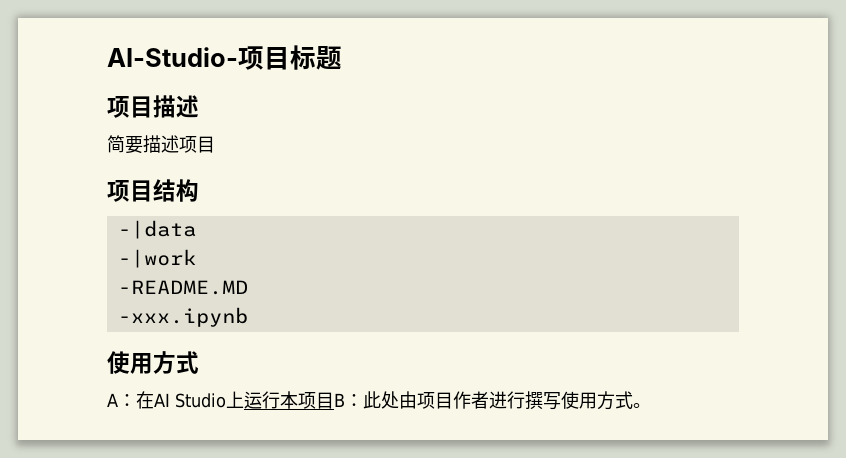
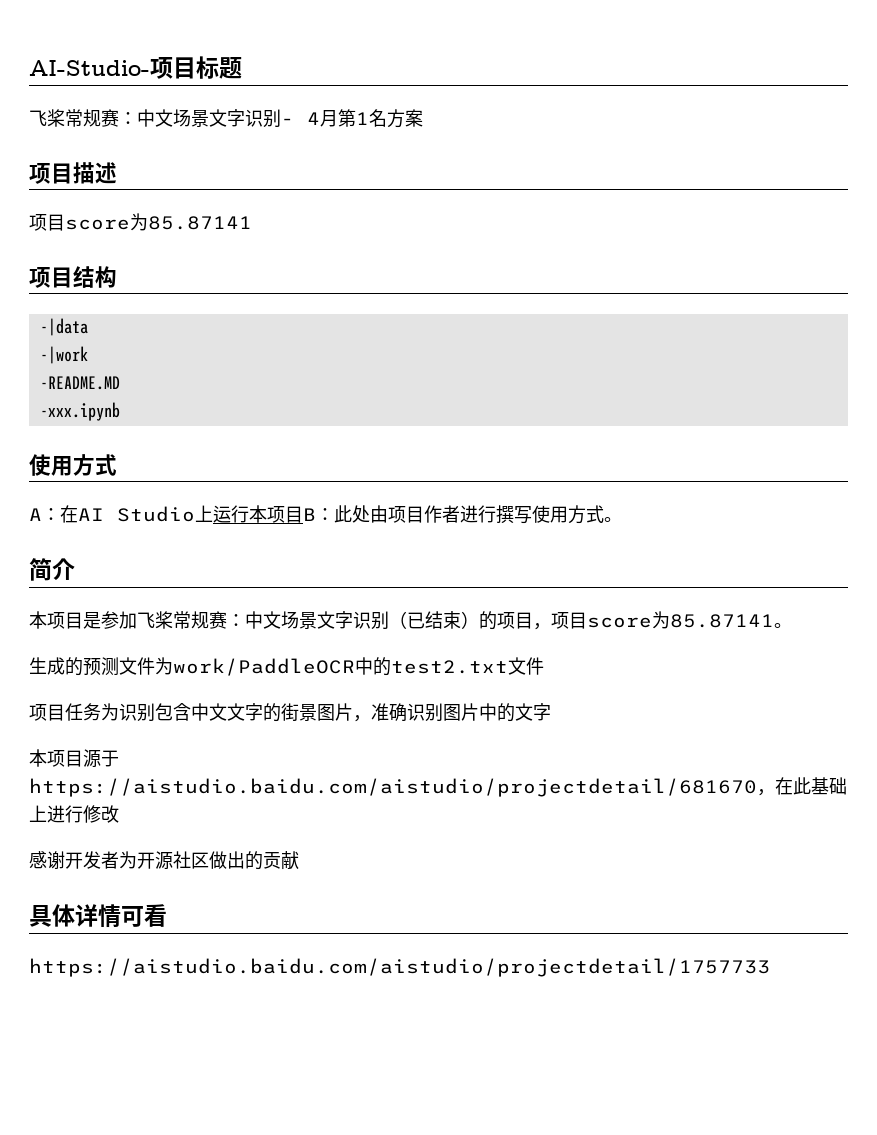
(342, 58) none -> [29,109,423,128] // 飞桨常规赛：中文场景文字识别- 4月第1名方案
[107,135,215,154] 简要描述项目 -> [29,213,252,231] 项目score为85.87141
(651, 405) none -> [29,558,75,581] [29,611,792,630] [29,657,544,676] [29,703,551,722] [29,749,119,768] [29,777,847,797] [29,805,119,823] [29,851,299,870] [29,904,167,928] [29,958,770,977] // 简介 // 本项目是参加飞桨常规赛：中文场景文字识别（已结束）的项目，项目score为85.87141。 // 生成的预测文件为work/PaddleOCR中的test2.txt文件 // 项目任务为识别包含中文文字的街景图片，准确识别图片中的文字 // 本项目源于https://aistudio.baidu.com/aistudio/projectdetail/681670，在此基础上进行修改 // 感谢开发者为开源社区做出的贡献 // 具体详情可看 // https://aistudio.baidu.com/aistudio/projectdetail/1757733

